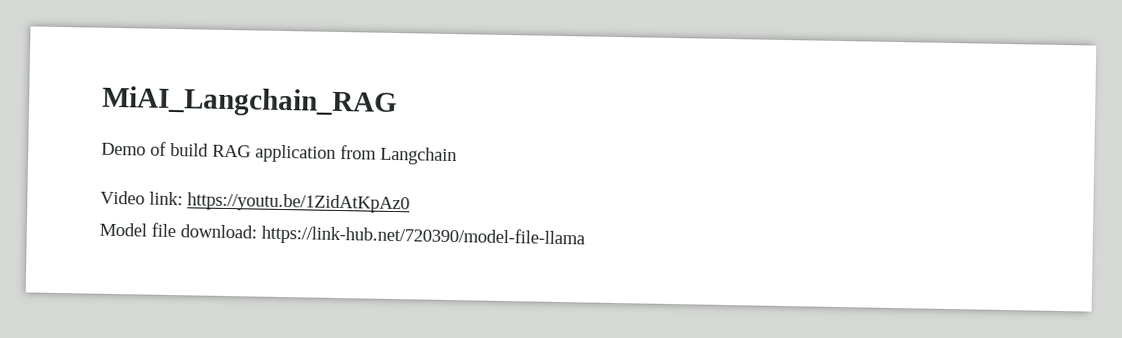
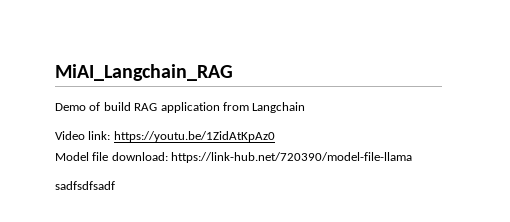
(585, 236) none -> [55,181,115,190] // sadfsdfsadf

